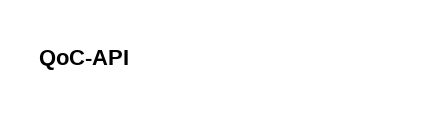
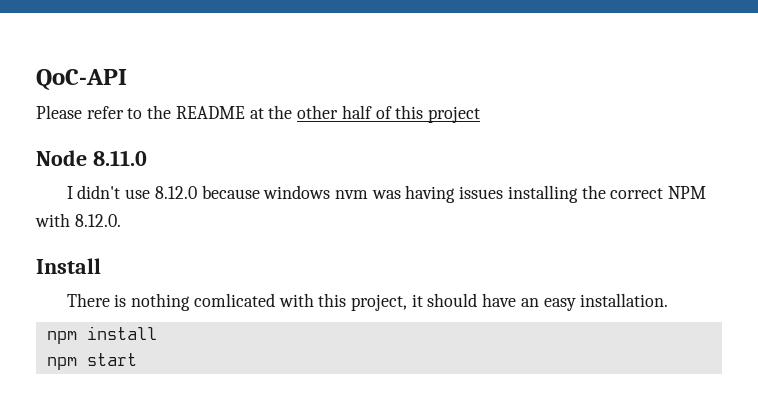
(129, 60) none -> [36,105,480,123] [36,150,147,166] [66,185,707,203] [35,213,121,227] [36,258,101,274] [66,293,669,311] [46,326,157,344] [46,353,137,370] // Please refer to the README at the other half of this project // Node 8.11.0 // I didn't use 8.12.0 because windows nvm was having issues installing the correct NPM with 8.12.0. // Install // There is nothing comlicated with this project, it should have an easy installation. // npm install // npm start

